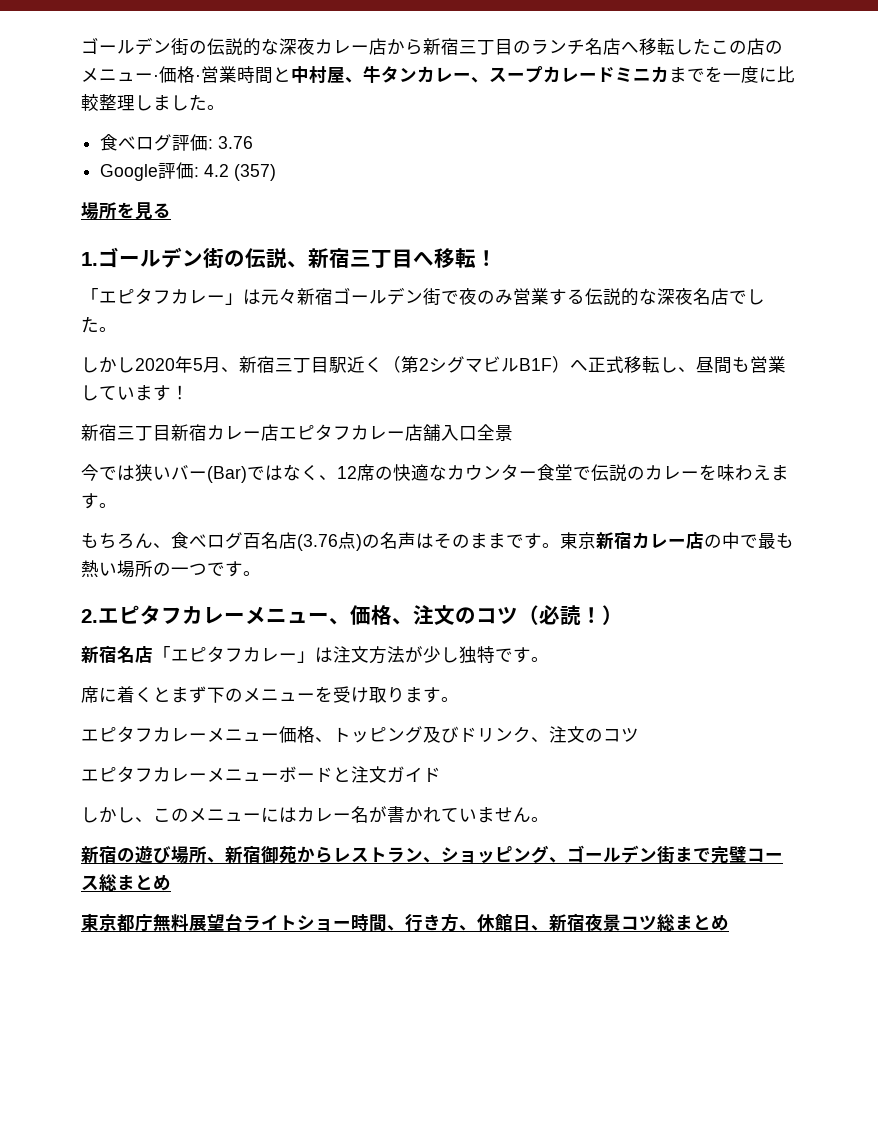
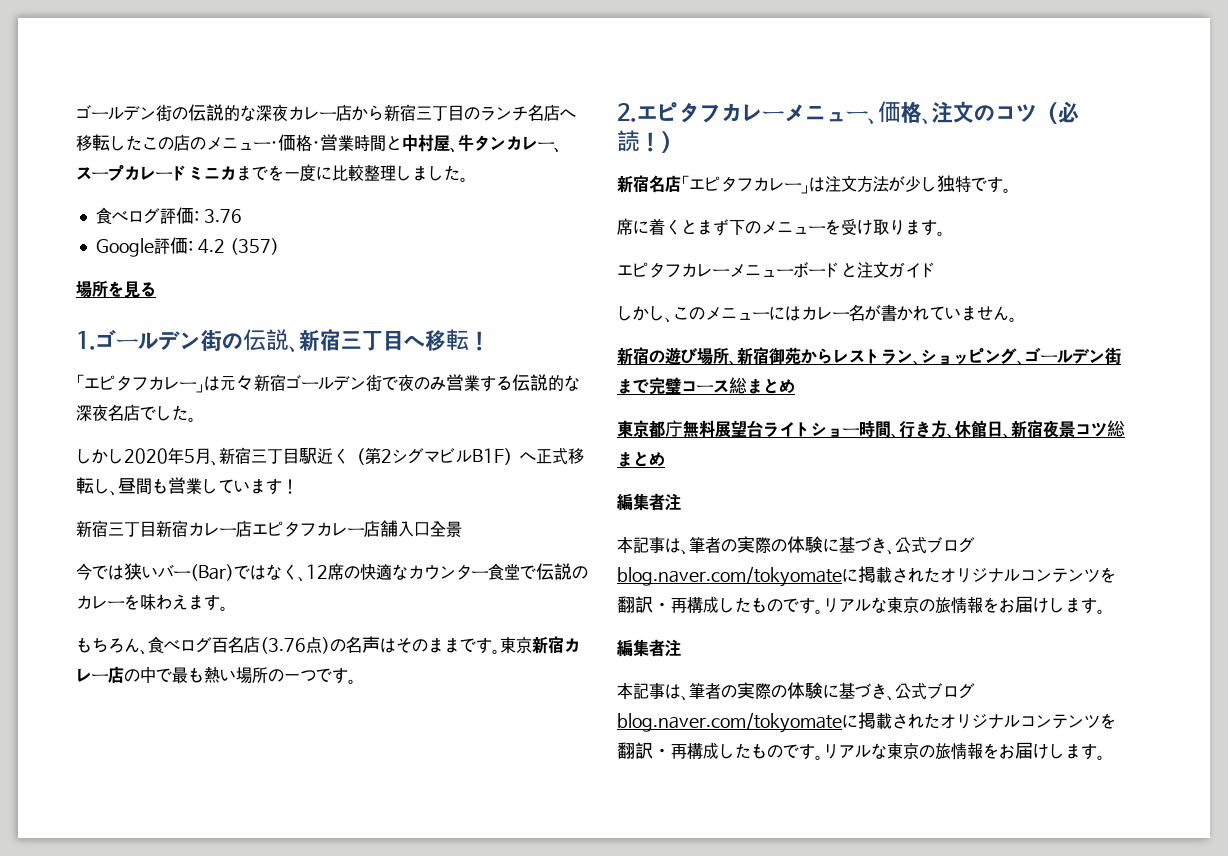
[81,726,639,743] // エピタフカレーメニュー価格、トッピング及びドリンク、注文のコツ -> (945, 233) none
(729, 923) none -> [617,493,681,511] [617,536,975,555] [617,566,1116,587] [617,596,1105,614] [617,639,681,657] [617,682,975,701] [617,712,1116,733] [617,742,1105,760] // 編集者注 // 本記事は、筆者の実際の体験に基づき、公式ブログblog.naver.com/tokyomateに掲載されたオリジナルコンテンツを翻訳・再構成したものです。リアルな東京の旅情報をお届けします。 // 編集者注 // 本記事は、筆者の実際の体験に基づき、公式ブログblog.naver.com/tokyomateに掲載されたオリジナルコンテンツを翻訳・再構成したものです。リアルな東京の旅情報をお届けします。

